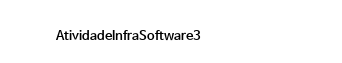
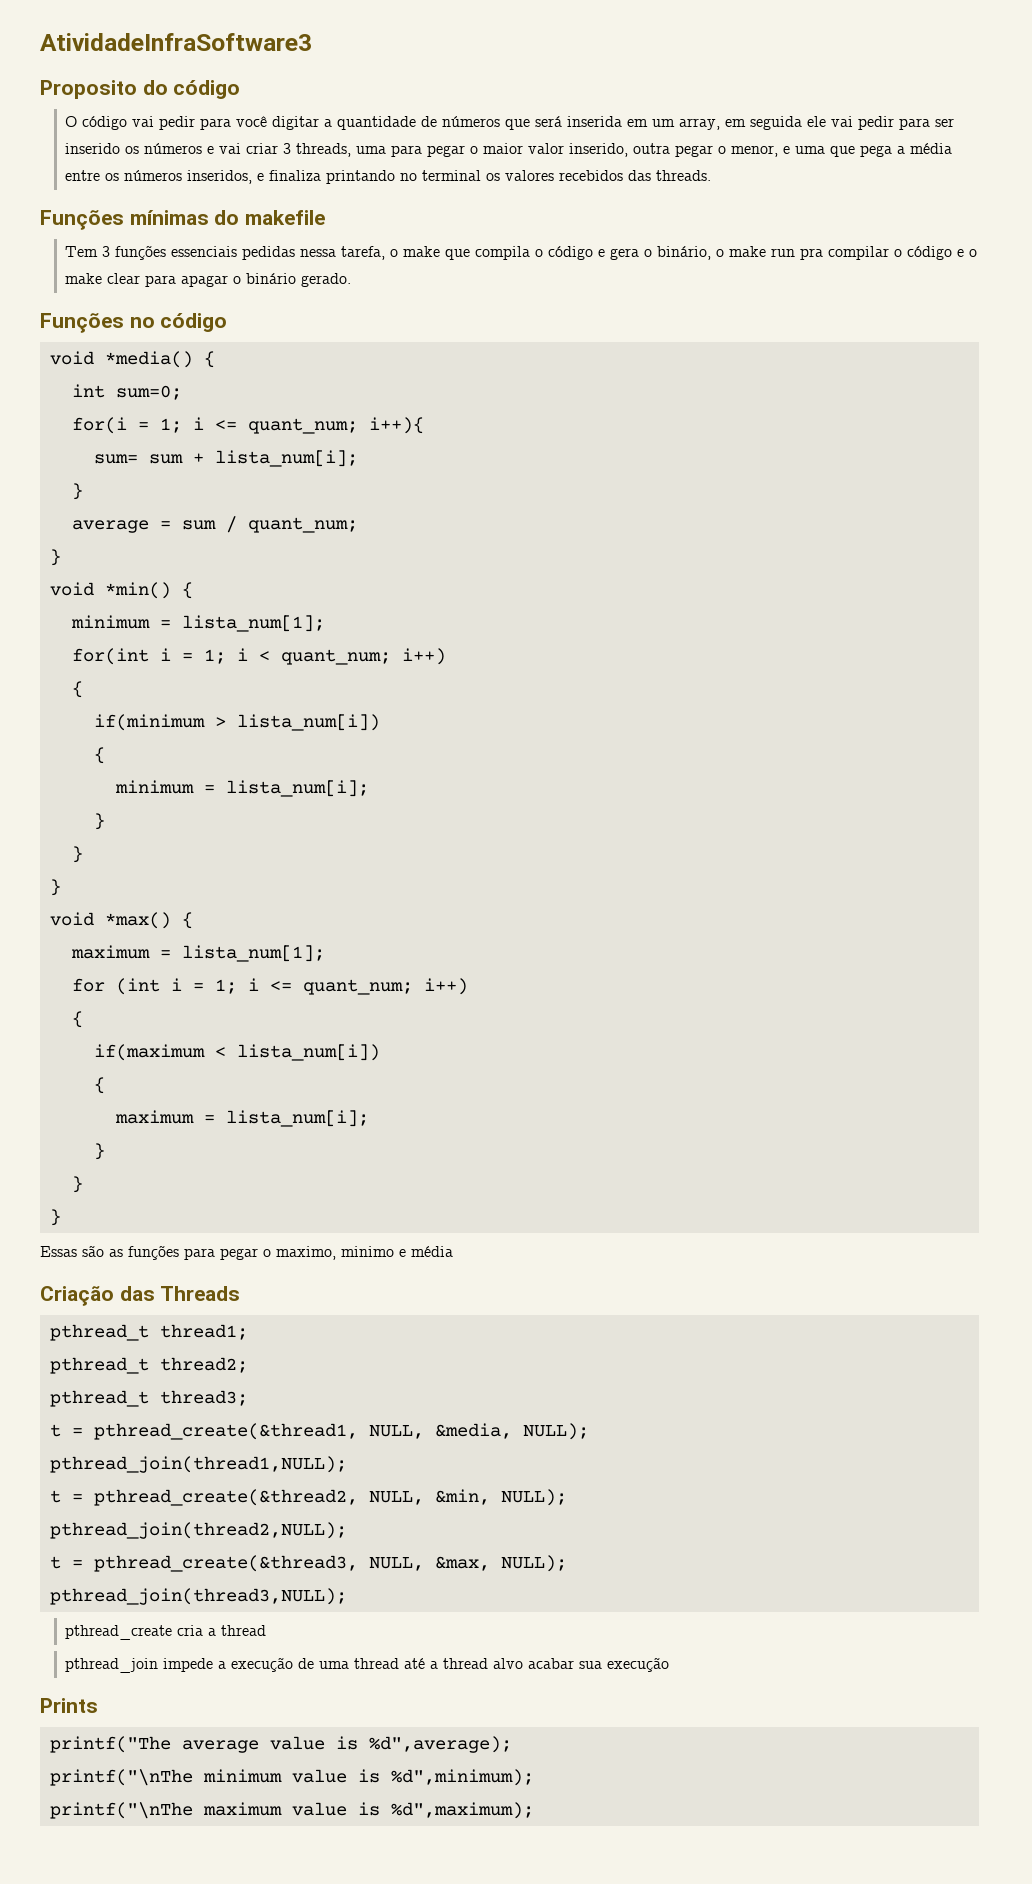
(201, 35) none -> [40,80,241,99] [65,116,955,130] [65,143,953,157] [65,170,712,184] [40,210,326,230] [65,245,978,260] [65,273,352,287] [40,313,228,333] [49,351,215,368] [71,384,182,400] [71,417,424,434] [93,450,358,467] [71,483,83,500] [71,516,358,533] [49,549,61,566] [49,582,193,599] [70,615,325,632] [71,648,446,665] [71,681,83,698] [93,714,380,731] [93,747,105,764] [114,780,369,797] [93,813,105,830] [71,846,83,863] [49,879,61,896] [49,912,193,929] [70,945,325,962] [71,978,468,995] [71,1011,83,1028] [93,1044,380,1061] [93,1077,105,1094] [114,1110,369,1127] [93,1143,105,1160] [71,1176,83,1193] [49,1209,61,1226] [40,1245,453,1260] [40,1286,241,1306] [49,1324,248,1341] [49,1357,248,1374] [49,1390,248,1407] [49,1423,589,1440] [49,1456,347,1473] [49,1489,567,1506] [49,1522,347,1539] [49,1555,567,1572] [49,1588,347,1605] [65,1625,267,1640] [65,1657,670,1673] [40,1698,98,1713] [49,1736,512,1753] [49,1769,534,1786] [49,1802,534,1819] // Proposito do código // O código vai pedir para você digitar a quantidade de números que será inserida em um array, em seguida ele vai pedir para ser inserido os números e vai criar 3 threads, uma para pegar o maior valor inserido, outra pegar o menor, e uma que pega a média entre os números inseridos, e finaliza printando no terminal os valores recebidos das threads. // Funções mínimas do makefile // Tem 3 funções essenciais pedidas nessa tarefa, o make que compila o código e gera o binário, o make run pra compilar o código e o make clear para apagar o binário gerado. // Funções no código // void *media() { // int sum=0; // for(i = 1; i <= quant_num; i++){ // sum= sum + lista_num[i]; // } // average = sum / quant_num; // } // void *min() { // minimum = lista_num[1]; // for(int i = 1; i < quant_num; i++) // { // if(minimum > lista_num[i]) // { // minimum = lista_num[i]; // } // } // } // void *max() { // maximum = lista_num[1]; // for (int i = 1; i <= quant_num; i++) // { // if(maximum < lista_num[i]) // { // maximum = lista_num[i]; // } // } // } // Essas são as funções para pegar o maximo, minimo e média // Criação das Threads // pthread_t thread1; // pthread_t thread2; // pthread_t thread3; // t = pthread_create(&thread1, NULL, &media, NULL); // pthread_join(thread1,NULL); // t = pthread_create(&thread2, NULL, &min, NULL); // pthread_join(thread2,NULL); // t = pthread_create(&thread3, NULL, &max, NULL); // pthread_join(thread3,NULL); // pthread_create cria a thread // pthread_join impede a execução de uma thread até a thread alvo acabar sua execução // Prints // printf("The average value is %d",average); // printf("\nThe minimum value is %d",minimum); // printf("\nThe maximum value is %d",maximum);

